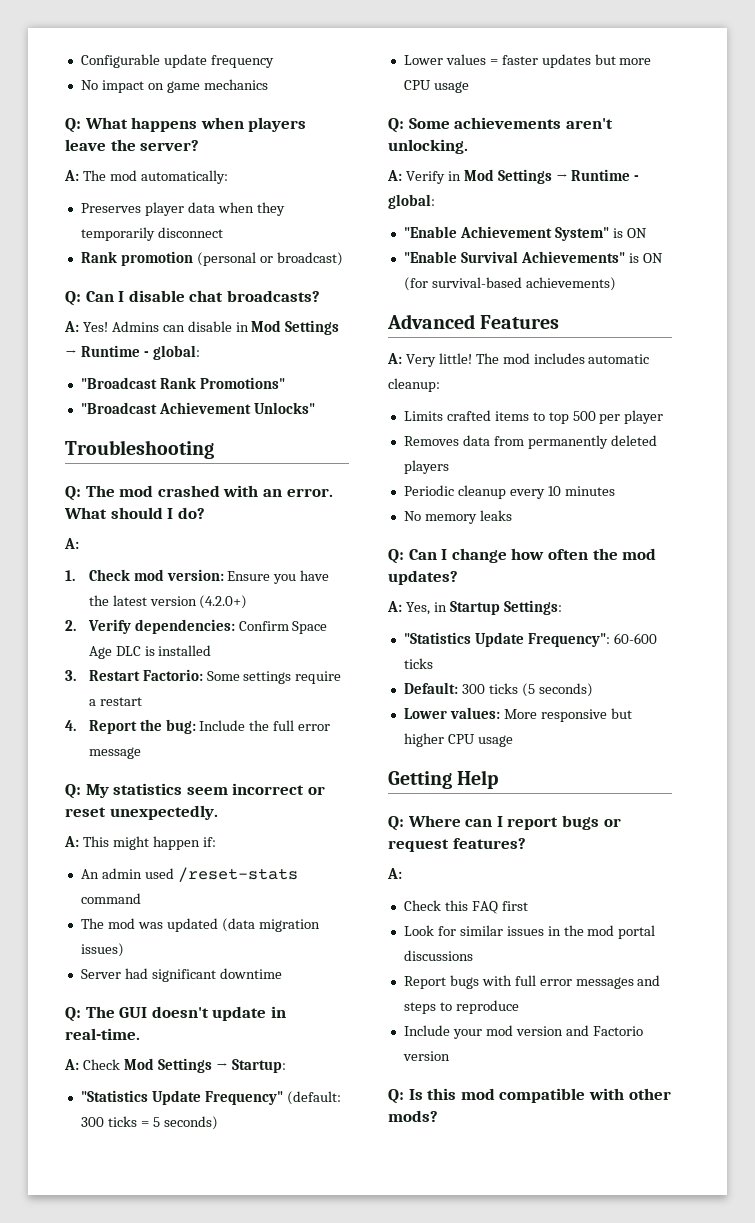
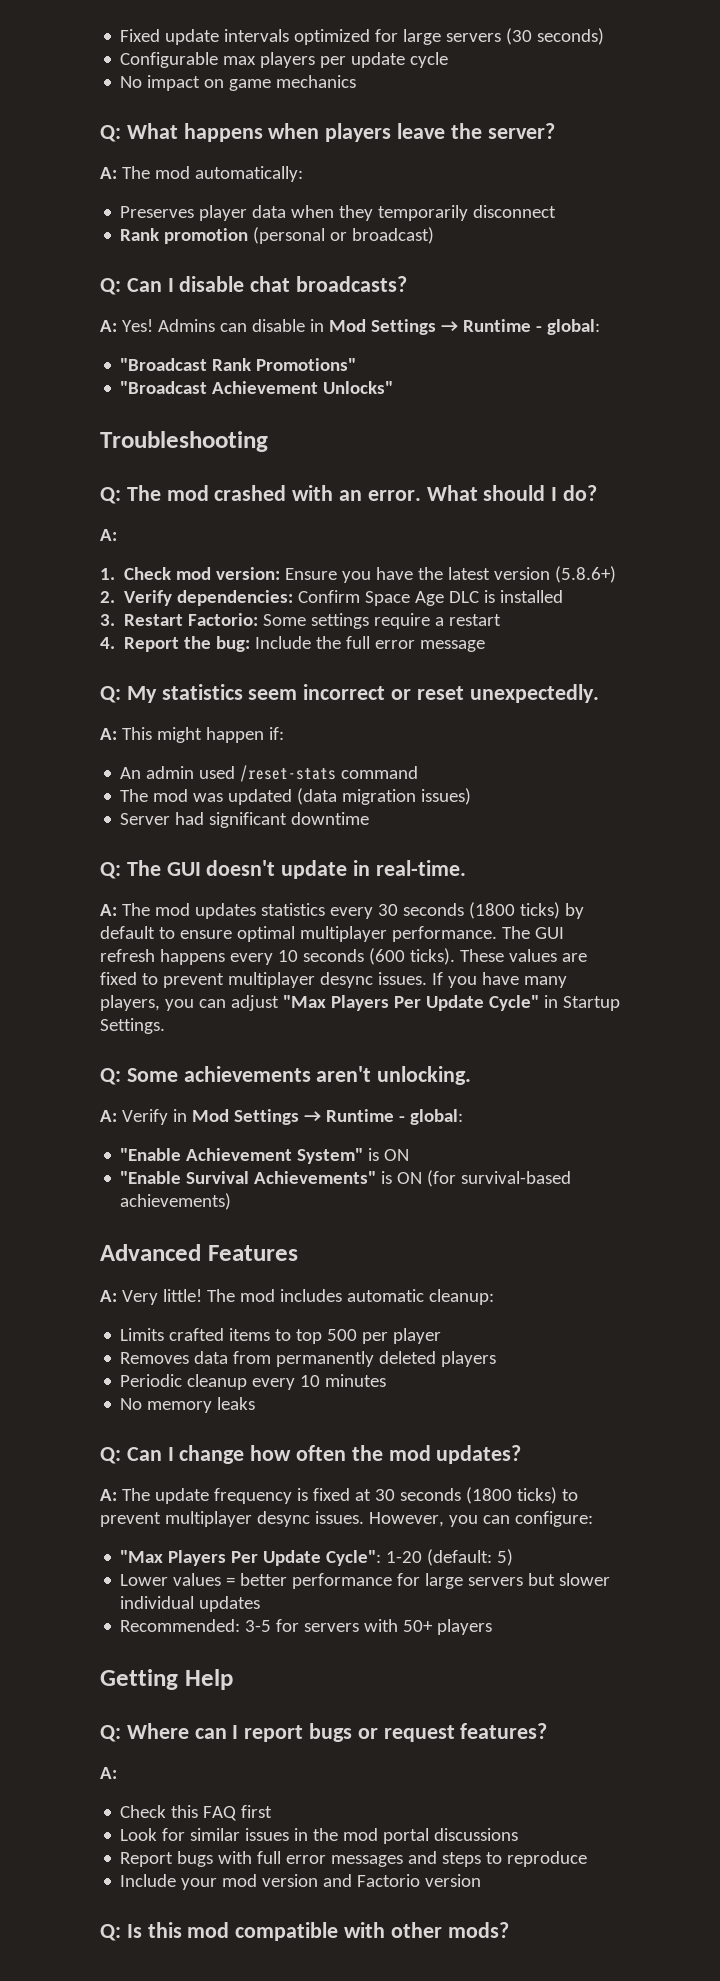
[80,54,274,68] Configurable update frequency -> [120,28,605,45] [120,52,449,68] Fixed update intervals optimized for large servers (30 seconds) // Configurable max players per update cycle
[199,595,248,609] (4.2.0+) -> [555,566,617,583] (5.8.6+)
[82,1058,286,1073] [80,1090,341,1105] [80,1116,218,1130] [403,54,652,68] [403,80,469,93] Check Mod Settings → Startup: // "Statistics Update Frequency" (default: 300 ticks = 5 seconds) // Lower values = faster updates but more CPU usage -> [121,902,584,919] [100,926,564,942] [100,948,587,965] [100,972,567,988] [100,995,620,1011] [100,1018,165,1034] The mod updates statistics every 30 seconds (1800 ticks) by default to ensure optimal multiplayer performance. The GUI refresh happens every 10 seconds (600 ticks). These values are fixed to prevent multiplayer desync issues. If you have many players, you can adjust "Max Players Per Update Cycle" in Startup Settings.
[405,600,562,615] [403,632,657,647] [403,658,433,669] [403,682,593,697] [403,707,632,722] [403,733,513,747] Yes, in Startup Settings: // "Statistics Update Frequency": 60-600 ticks // Default: 300 ticks (5 seconds) // Lower values: More responsive but higher CPU usage -> [121,1487,578,1504] [100,1511,593,1527] [120,1549,514,1566] [120,1573,611,1589] [120,1596,261,1612] [120,1619,493,1635] The update frequency is fixed at 30 seconds (1800 ticks) to prevent multiplayer desync issues. However, you can configure: // "Max Players Per Update Cycle": 1-20 (default: 5) // Lower values = better performance for large servers but slower individual updates // Recommended: 3-5 for servers with 50+ players

